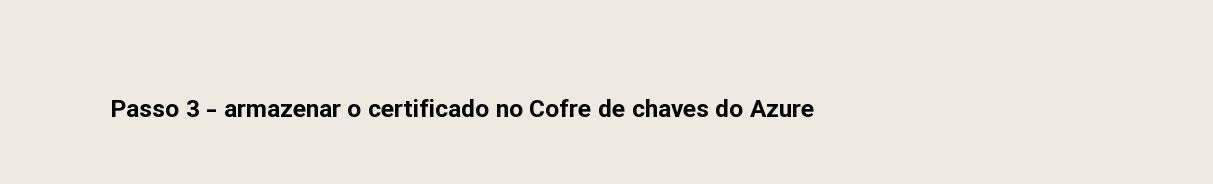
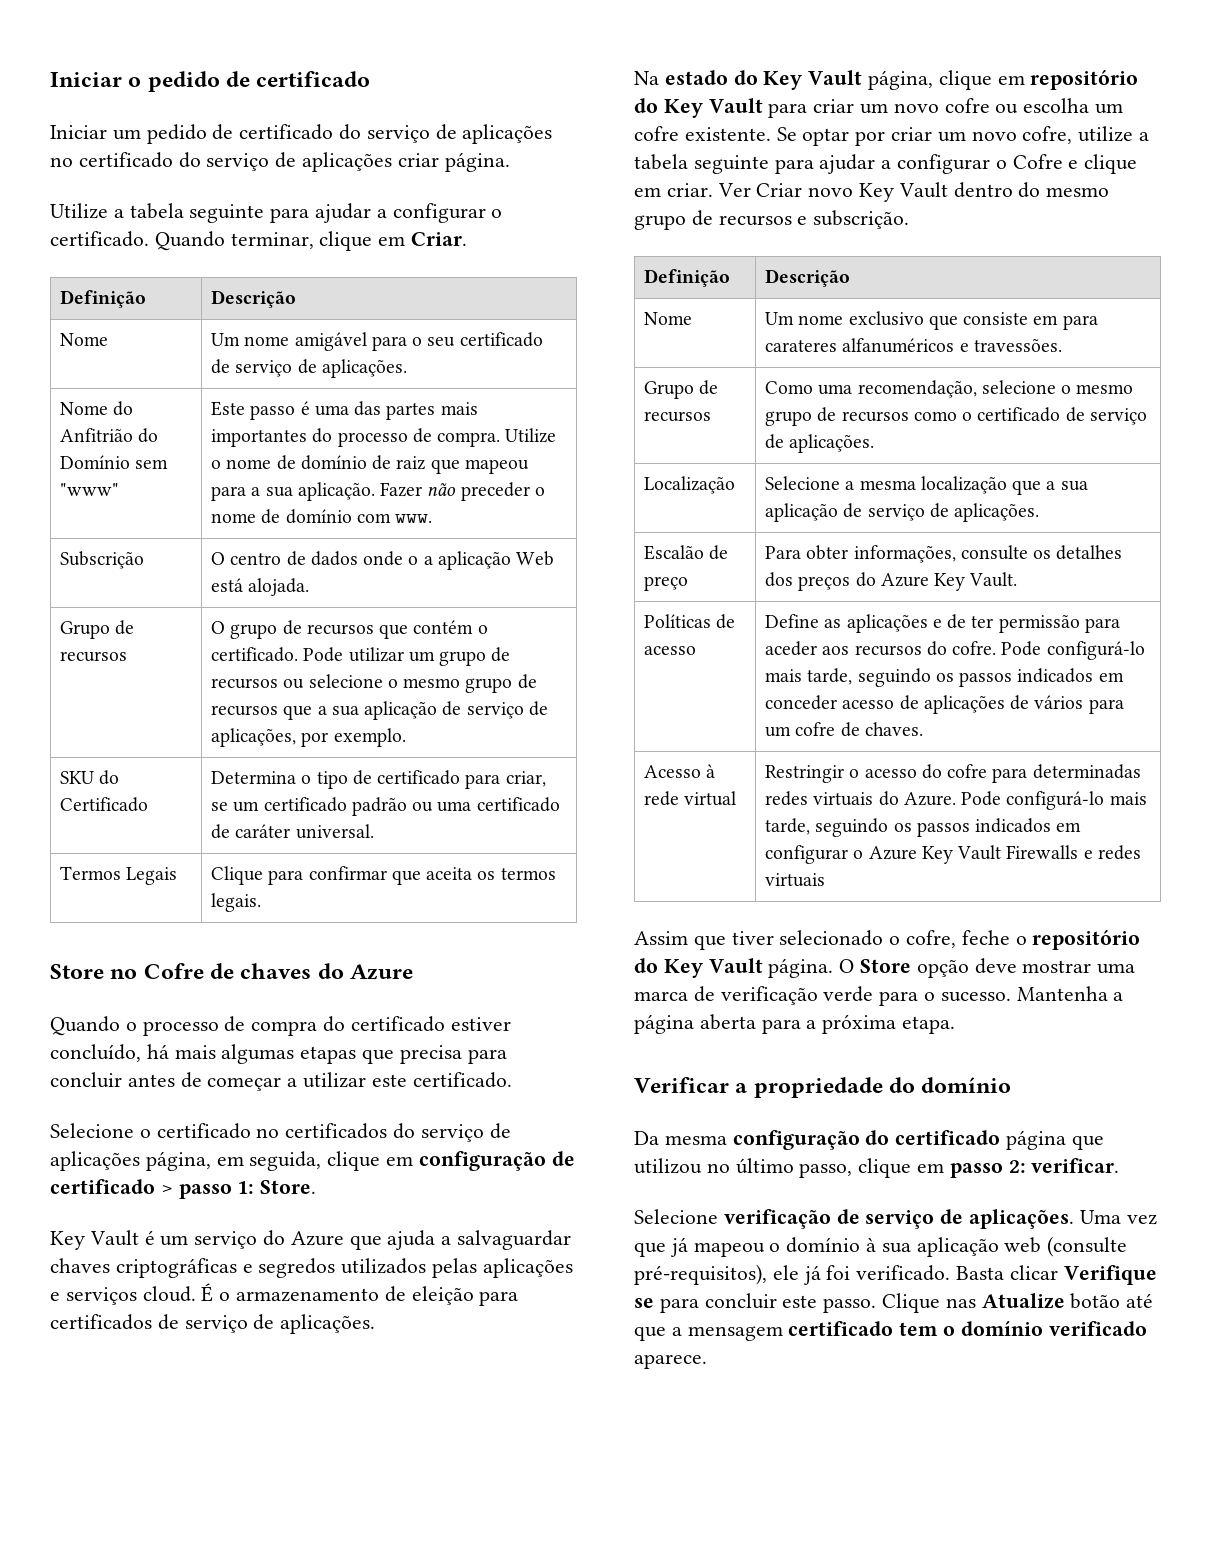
[110,99,490,117] Passo 3 - armazenar o certificado -> [50,71,371,92] [50,124,553,144] [50,152,510,172] [50,203,503,223] [50,231,468,251] [60,290,147,308] [211,290,297,308] [60,333,109,346] [211,332,543,351] [211,359,407,378] [60,401,134,416] [60,428,159,443] [60,455,169,469] [60,483,120,496] [211,401,478,420] [211,428,557,447] [211,455,530,474] [211,482,546,501] [211,509,433,524] [60,551,145,569] [211,551,555,570] [211,578,310,596] [60,620,135,639] [60,651,128,662] [211,620,488,639] [211,647,511,666] [211,674,537,693] [211,701,549,720] [211,728,406,747] [60,770,120,785] [60,797,149,812] [211,770,546,789] [211,797,560,816] [211,824,374,839] [60,866,178,885] [211,866,556,885] [211,893,262,912] [50,964,104,979] Iniciar o pedido de certificado // Iniciar um pedido de certificado do serviço de aplicações no certificado do serviço de aplicações criar página. // Utilize a tabela seguinte para ajudar a configurar o certificado. Quando terminar, clique em Criar. // Definição | Descrição // Nome | Um nome amigável para o seu certificado de serviço de aplicações. // Nome do Anfitrião do Domínio sem "www" | Este passo é uma das partes mais importantes do processo de compra. Utilize o nome de domínio de raiz que mapeou para a sua aplicação. Fazer não preceder o nome de domínio com www. // Subscrição | O centro de dados onde o a aplicação Web está alojada. // Grupo de recursos | O grupo de recursos que contém o certificado. Pode utilizar um grupo de recursos ou selecione o mesmo grupo de recursos que a sua aplicação de serviço de aplicações, por exemplo. // SKU do Certificado | Determina o tipo de certificado para criar, se um certificado padrão ou uma certificado de caráter universal. // Termos Legais | Clique para confirmar que aceita os termos legais. // Store
(814, 108) none -> [50,1016,511,1036] [50,1044,507,1064] [50,1072,512,1091] [50,1123,511,1142] [50,1151,575,1171] [50,1179,317,1199] [50,1230,572,1250] [50,1258,573,1278] [50,1283,519,1306] [50,1314,376,1334] [634,70,1139,90] [634,98,1124,118] [634,126,1150,146] [634,154,1138,174] [634,182,1110,202] [634,210,910,230] [644,269,731,287] [765,269,851,287] [644,312,693,325] [765,311,1098,330] [765,338,1062,353] [644,380,719,399] [644,411,712,422] [765,380,1134,398] [765,407,1148,426] [765,434,875,453] [644,476,736,494] [765,476,1088,495] [765,503,1040,522] [644,545,729,560] [644,576,689,591] [765,545,1123,563] [765,572,1018,591] [644,614,736,629] [644,646,697,655] [765,614,1121,633] [765,641,1145,660] [765,668,1124,687] [765,695,1124,714] [765,722,923,737] [644,764,716,778] [644,791,737,806] [765,764,1141,783] [765,791,1147,810] [765,818,1082,837] [765,845,1142,864] [765,873,826,887] [634,930,1141,950] [634,958,1136,978] [634,986,1124,1006] [634,1014,956,1034] [634,1077,1012,1098] [634,1130,1104,1150] [634,1158,1120,1178] [634,1209,1157,1229] [634,1236,1128,1257] [634,1264,1157,1285] [634,1293,1154,1313] [634,1321,1147,1341] [634,1354,707,1369] // Quando o processo de compra do certificado estiver concluído, há mais algumas etapas que precisa para concluir antes de começar a utilizar este certificado. // Selecione o certificado no certificados do serviço de aplicações página, em seguida, clique em configuração de certificado > passo 1: Store. // Key Vault é um serviço do Azure que ajuda a salvaguardar chaves criptográficas e segredos utilizados pelas aplicações e serviços cloud. É o armazenamento de eleição para certificados de serviço de aplicações. // Na estado do Key Vault página, clique em repositório do Key Vault para criar um novo cofre ou escolha um cofre existente. Se optar por criar um novo cofre, utilize a tabela seguinte para ajudar a configurar o Cofre e clique em criar. Ver Criar novo Key Vault dentro do mesmo grupo de recursos e subscrição. // Definição | Descrição // Nome | Um nome exclusivo que consiste em para carateres alfanuméricos e travessões. // Grupo de recursos | Como uma recomendação, selecione o mesmo grupo de recursos como o certificado de serviço de aplicações. // Localização | Selecione a mesma localização que a sua aplicação de serviço de aplicações. // Escalão de preço | Para obter informações, consulte os detalhes dos preços do Azure Key Vault. // Políticas de acesso | Define as aplicações e de ter permissão para aceder aos recursos do cofre. Pode configurá-lo mais tarde, seguindo os passos indicados em conceder acesso de aplicações de vários para um cofre de chaves. // Acesso à rede virtual | Restringir o acesso do cofre para determinadas redes virtuais do Azure. Pode configurá-lo mais tarde, seguindo os passos indicados em configurar o Azure Key Vault Firewalls e redes virtuais // Assim que tiver selecionado o cofre, feche o repositório do Key Vault página. O Store opção deve mostrar uma marca de verificação verde para o sucesso. Mantenha a página aberta para a próxima etapa. // Verificar a propriedade do domínio // Da mesma configuração do certificado página que utilizou no último passo, clique em passo 2: verificar. // Selecione verificação de serviço de aplicações. Uma vez que já mapeou o domínio à sua aplicação web (consulte pré-requisitos), ele já foi verificado. Basta clicar Verifique se para concluir este passo. Clique nas Atualize botão até que a mensagem certificado tem o domínio verificado aparece.

